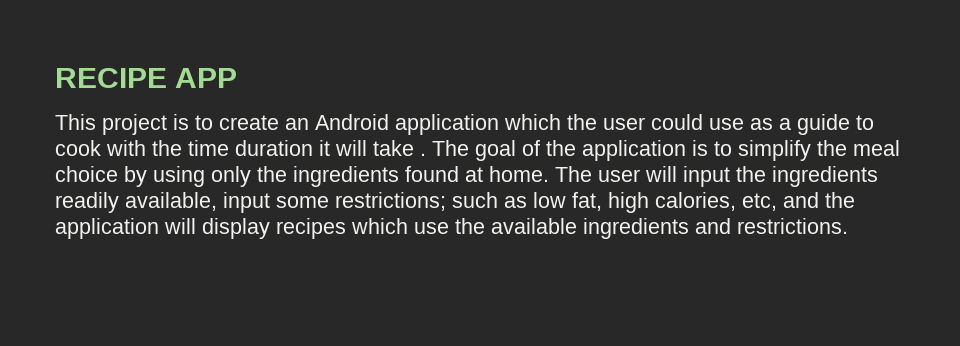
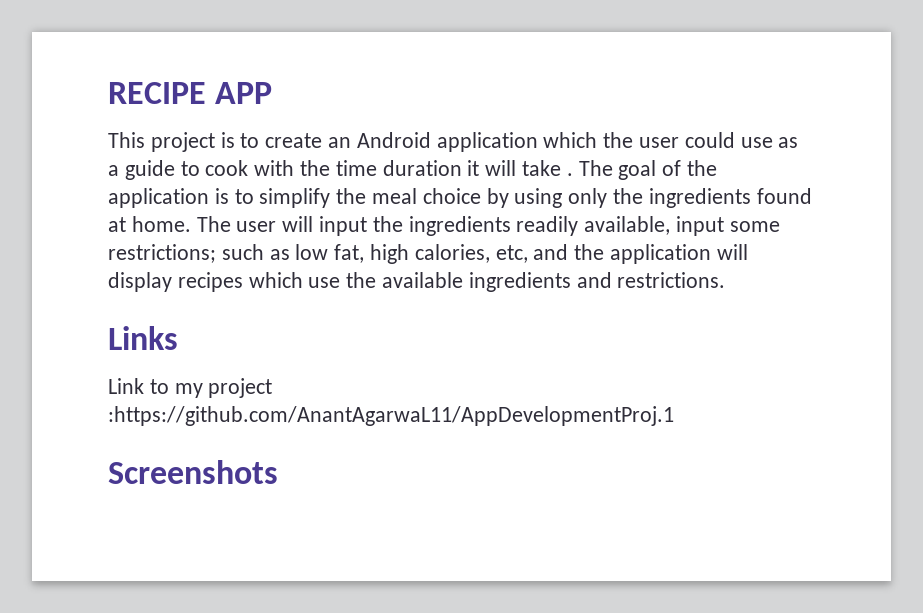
(848, 226) none -> [108,326,178,350] [108,378,273,398] [108,406,674,426] [108,460,278,484] // Links // Link to my project :https://github.com/AnantAgarwaL11/AppDevelopmentProj.1 // Screenshots

